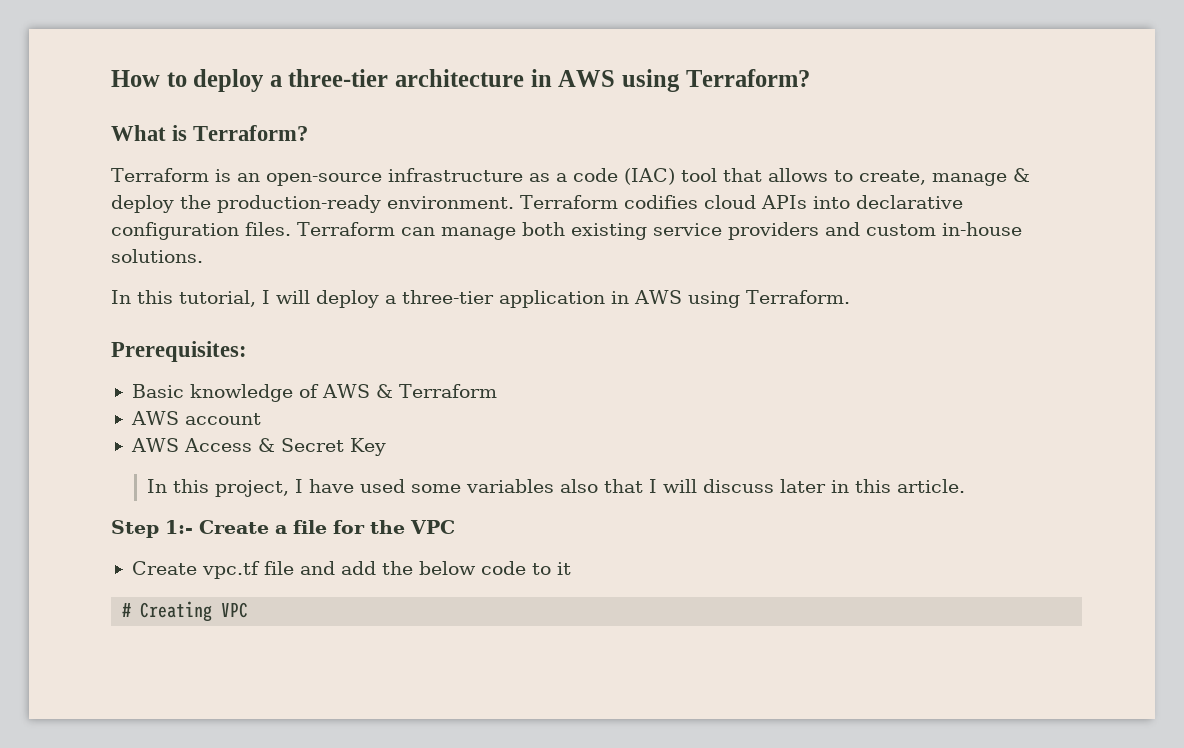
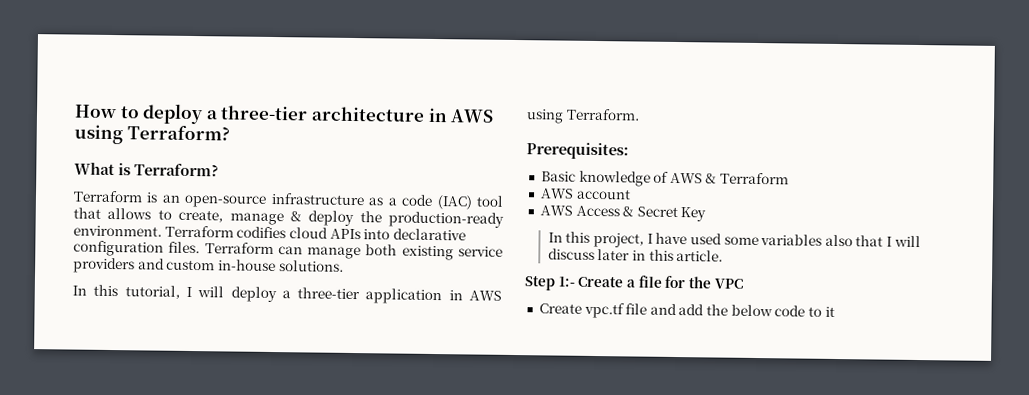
[122,601,249,622] // # Creating VPC -> (835, 311) none

